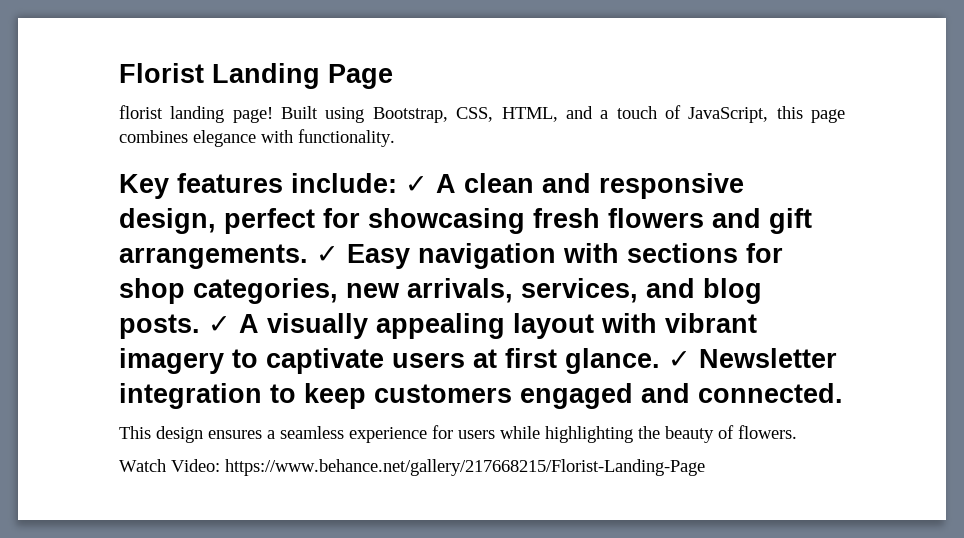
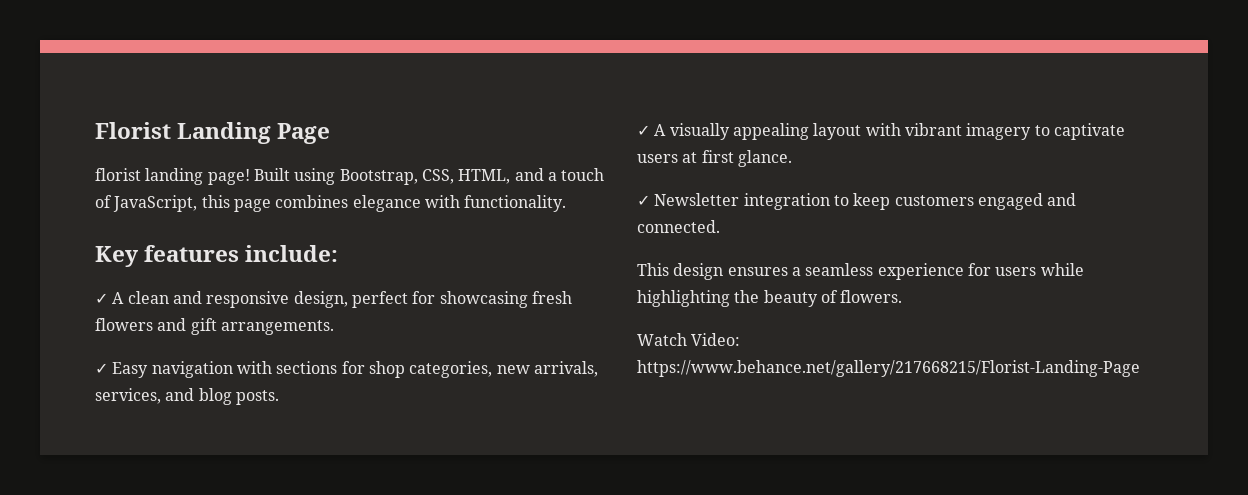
(397, 183) none -> (339, 253) //
(308, 256) none -> (334, 327) //
(200, 326) none -> (279, 397) //
(660, 361) none -> (792, 158) //

